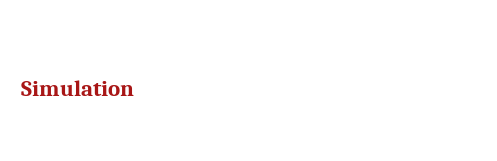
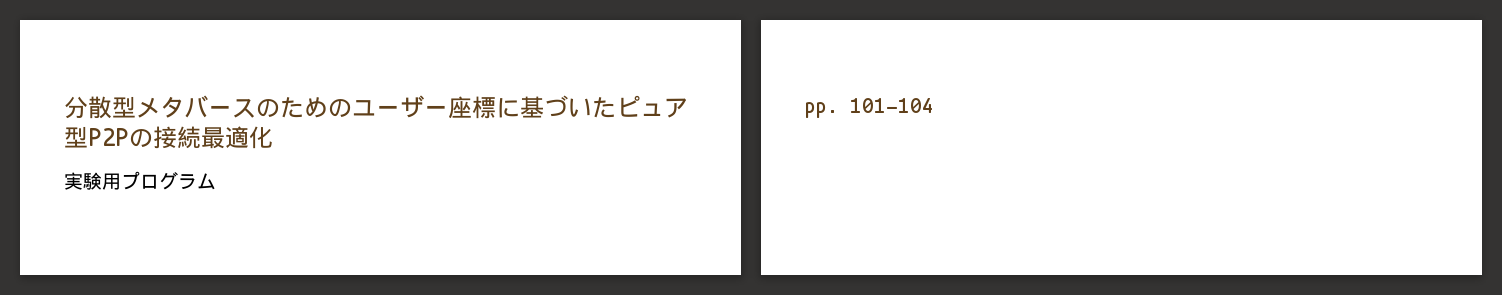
[21,80,134,96] Simulation -> [64,95,688,119] [64,126,273,149] [64,171,216,190] [805,98,934,118] 分散型メタバースのためのユーザー座標に基づいたピュア型P2Pの接続最適化 // 実験用プログラム // pp. 101-104

